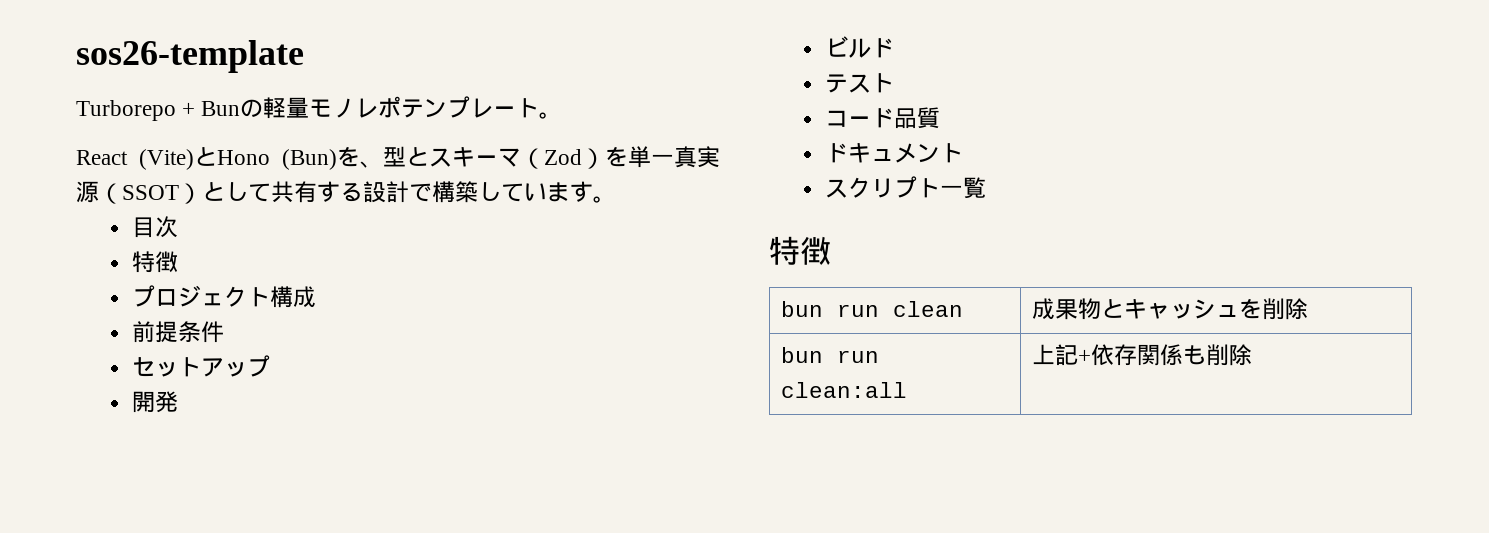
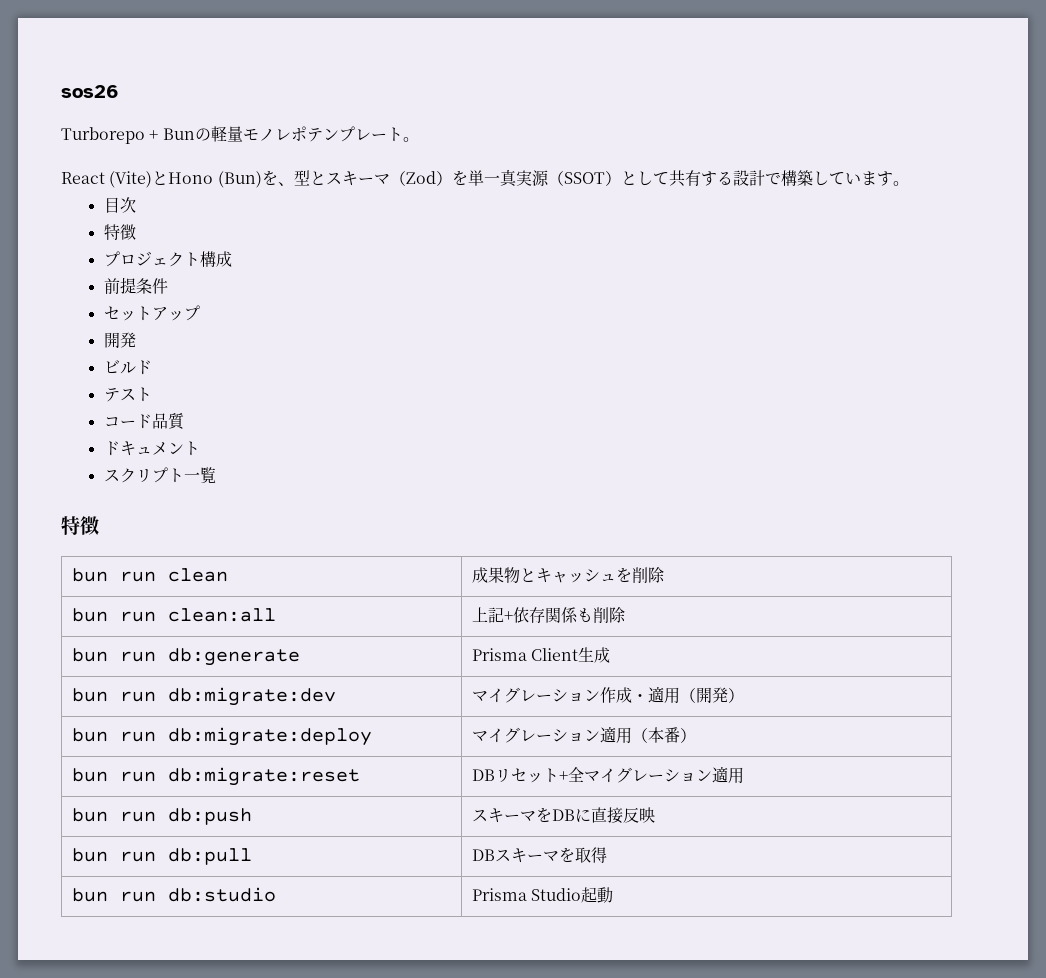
[76,40,304,73] sos26-template -> [61,85,119,98] sos26
(1253, 355) none -> [72,648,301,666] [472,647,611,663] [72,687,337,706] [472,686,745,704] [72,727,373,746] [472,726,697,744] [72,767,361,786] [472,766,745,784] [72,808,253,825] [472,807,656,824] [72,848,253,865] [472,847,608,863] [72,887,277,902] [472,887,614,903] // bun run db:generate | Prisma Client生成 // bun run db:migrate:dev | マイグレーション作成・適用（開発） // bun run db:migrate:deploy | マイグレーション適用（本番） // bun run db:migrate:reset | DBリセット+全マイグレーション適用 // bun run db:push | スキーマをDBに直接反映 // bun run db:pull | DBスキーマを取得 // bun run db:studio | Prisma Studio起動

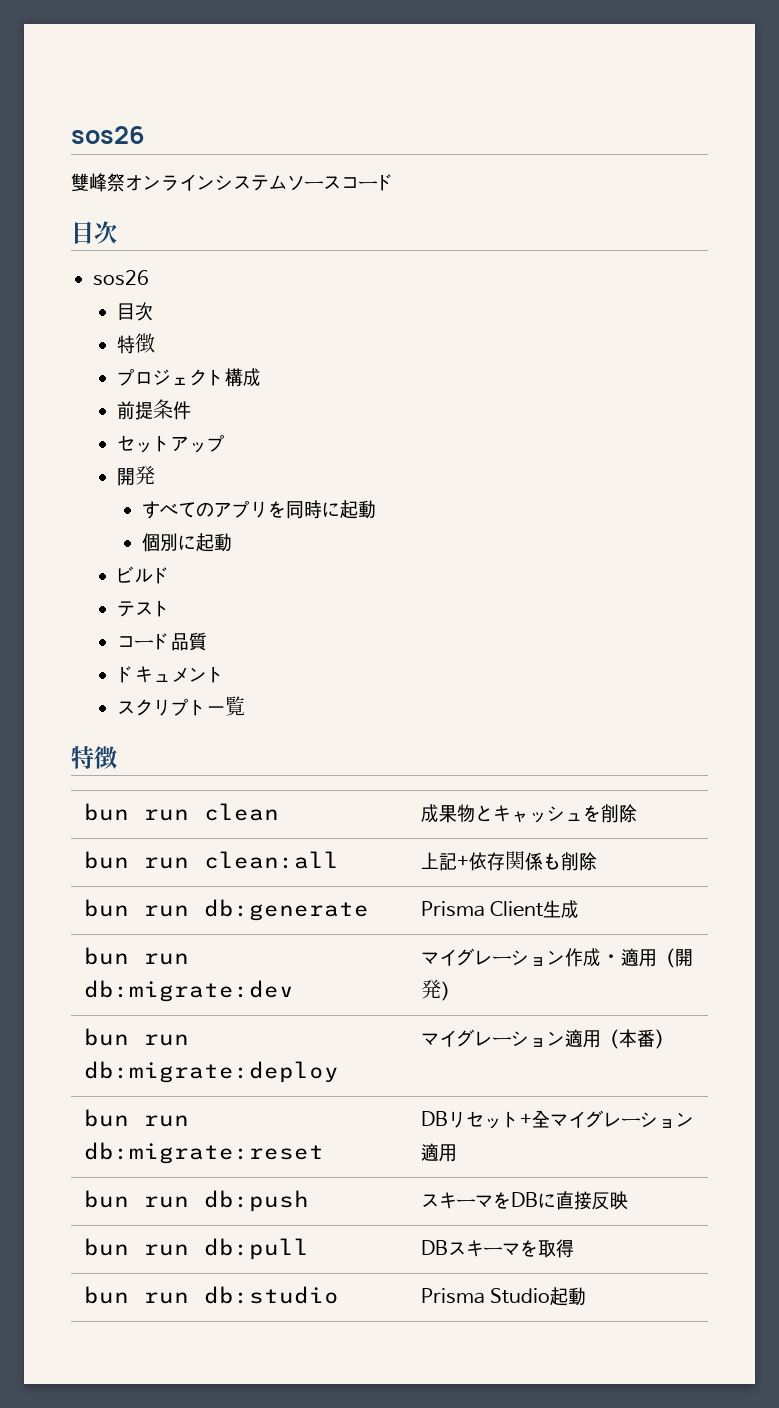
[61,85,119,98] [61,126,419,144] [61,169,909,188] sos26 // Turborepo + Bunの軽量モノレポテンプレート。 // React (Vite)とHono (Bun)を、型とスキーマ（Zod）を単一真実源（SSOT）として共有する設計で構築しています。 -> [71,126,145,144] [71,173,395,192] [71,221,117,244] [93,270,149,286] sos26 // 雙峰祭オンラインシステムソースコード // 目次 // sos26
(136, 340) none -> [141,500,376,519] [141,533,232,552] // すべてのアプリを同時に起動 // 個別に起動

